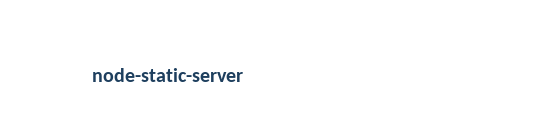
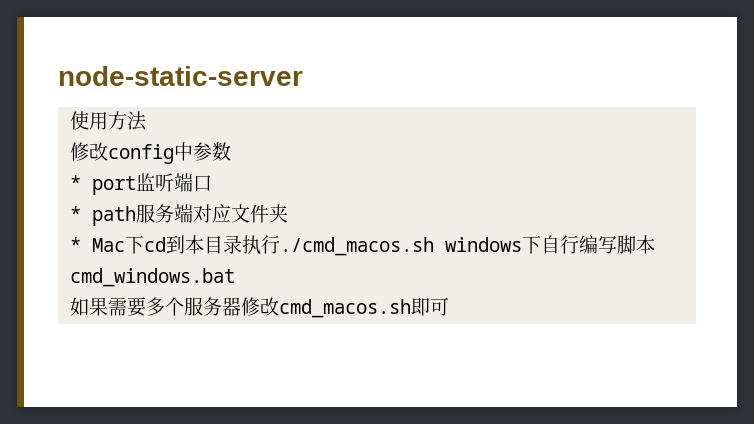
(243, 75) none -> [70,111,147,131] [70,142,231,164] [70,173,212,195] [70,204,288,226] [70,235,655,256] [70,268,235,287] [70,297,449,318] // 使用方法 // 修改config中参数 // * port监听端口 // * path服务端对应文件夹 // * Mac下cd到本目录执行./cmd_macos.sh windows下自行编写脚本cmd_windows.bat // 如果需要多个服务器修改cmd_macos.sh即可

